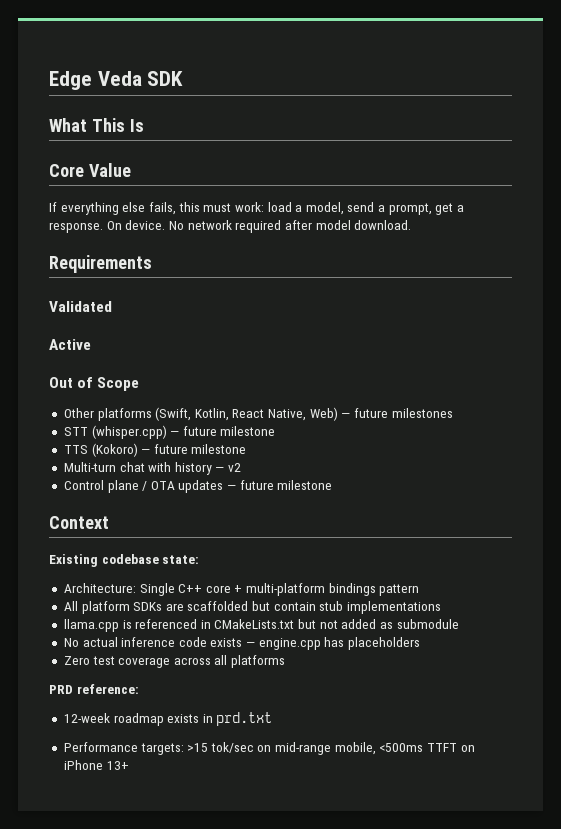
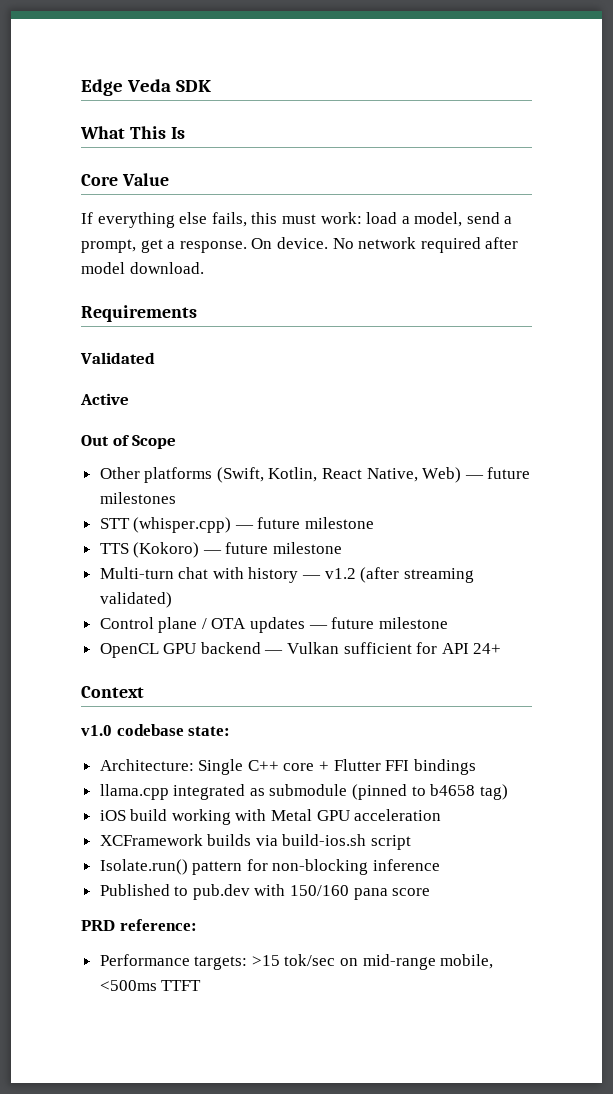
[228,463,242,472] v2 -> [324,567,474,583] [99,592,172,608] v1.2 (after streaming validated)
(333, 485) none -> [99,642,502,658] // OpenCL GPU backend — Vulkan sufficient for API 24+
[49,554,98,567] Existing -> [81,725,112,736] v1.0
[246,583,326,596] multi-platform -> [333,759,410,771] Flutter FFI
[379,584,420,596] [63,601,442,614] [63,619,459,632] [63,637,421,650] [63,655,286,668] [49,684,139,694] [63,712,273,726] pattern // All platform SDKs are scaffolded but contain stub implementations // llama.cpp is referenced in CMakeLists.txt but not added as submodule // No actual inference code exists — engine.cpp has placeholders // Zero test coverage across all platforms // PRD reference: // 12-week roadmap exists in prd.txt -> [99,784,508,800] [99,809,442,825] [99,834,412,850] [99,859,441,875] [99,884,431,900] [81,919,197,931] // llama.cpp integrated as submodule (pinned to b4658 tag) // iOS build working with Metal GPU acceleration // XCFramework builds via build-ios.sh script // Isolate.run() pattern for non-blocking inference // Published to pub.dev with 150/160 pana score // PRD reference:
[460,745,475,752] [63,760,129,770] on iPhone 13+ -> (202, 985) none

